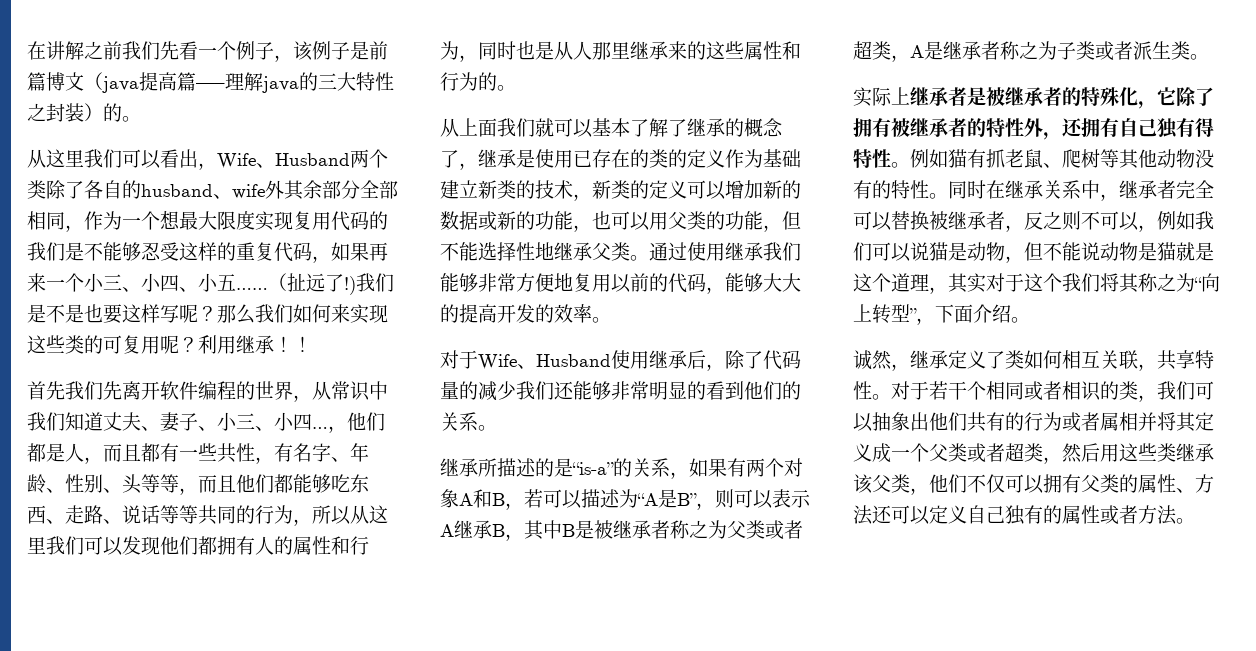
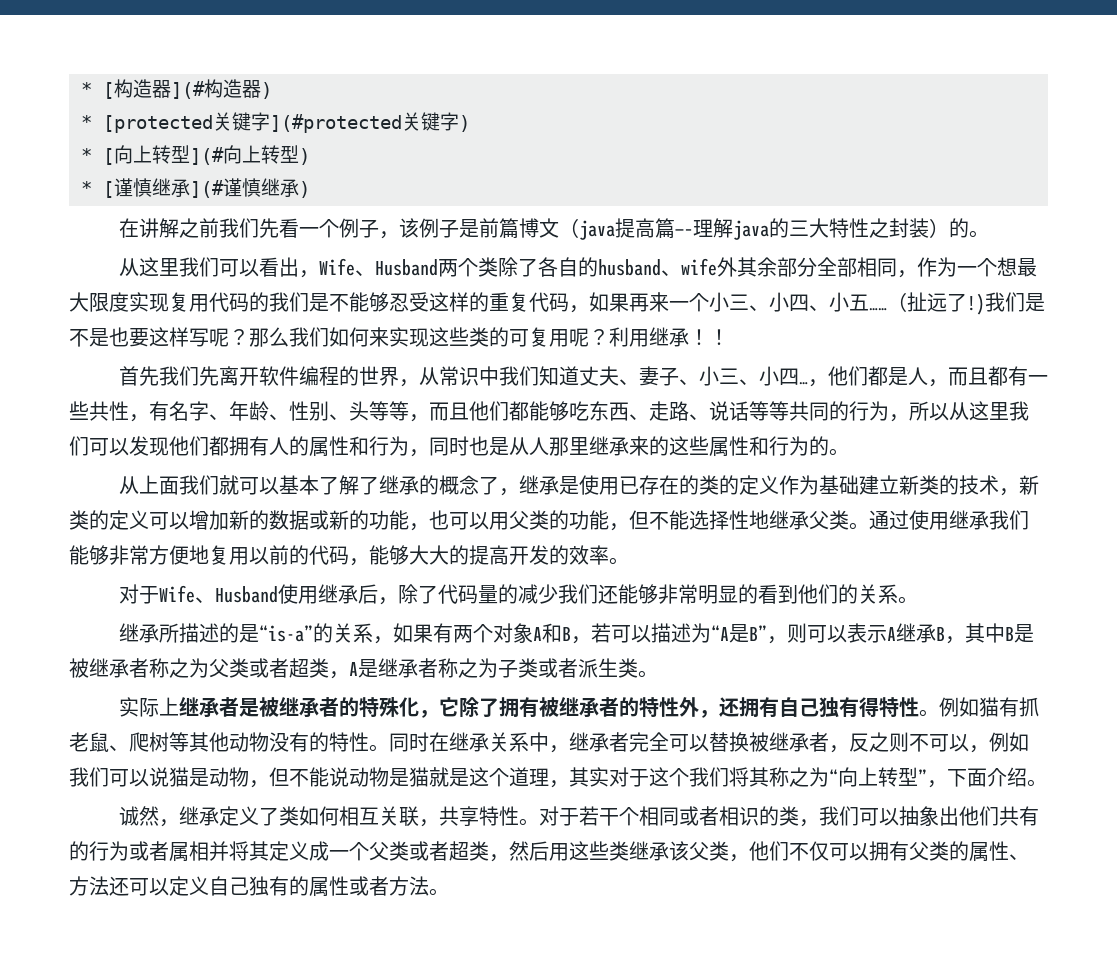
(27, 50) none -> [81,79,272,99] [81,112,470,133] [81,145,310,165] [81,178,310,198] * [构造器](#构造器) // * [protected关键字](#protected关键字) // * [向上转型](#向上转型) // * [谨慎继承](#谨慎继承) //

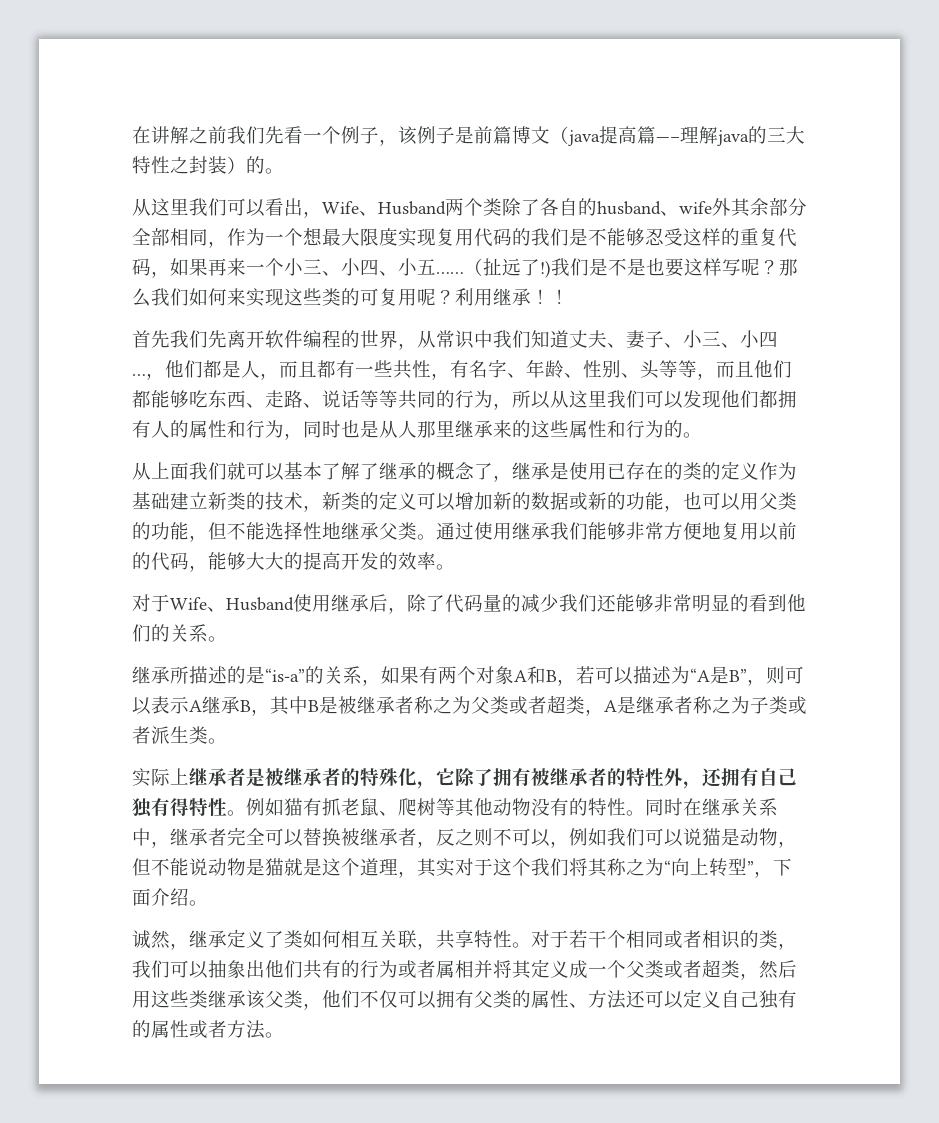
[81,79,272,99] [81,112,470,133] [81,145,310,165] [81,178,310,198] * [构造器](#构造器) // * [protected关键字](#protected关键字) // * [向上转型](#向上转型) // * [谨慎继承](#谨慎继承) // -> (132, 135) none

